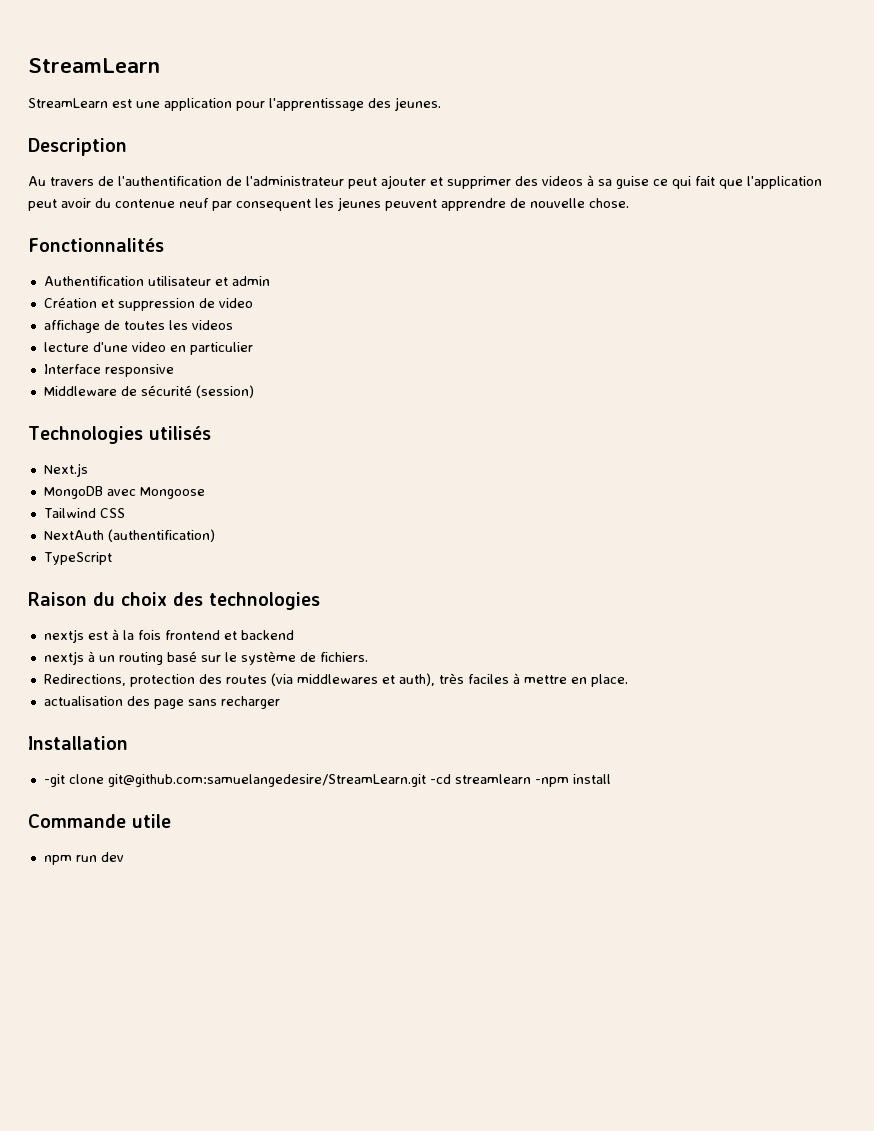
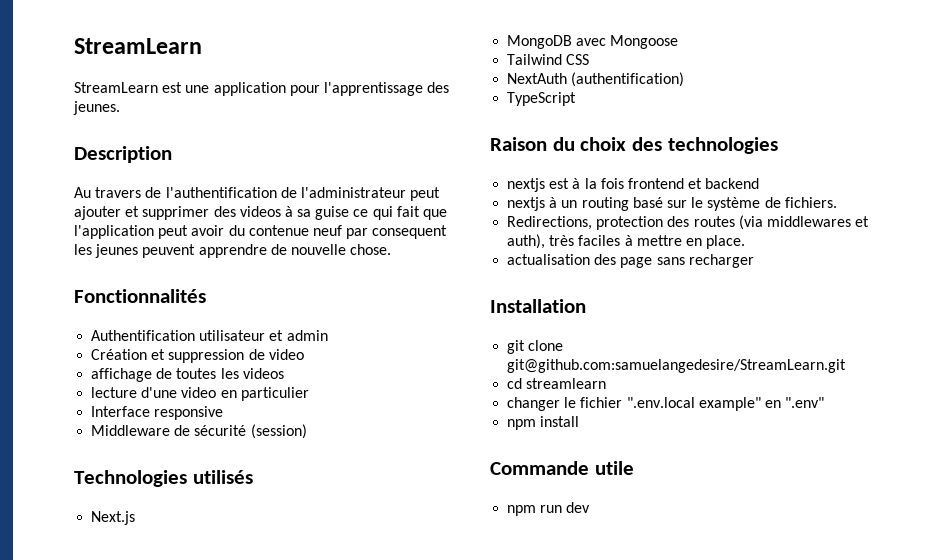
[43,774,65,787] -git -> [507,340,526,354] git
[429,774,451,784] -cd -> [507,378,523,389] // cd
[534,777,569,787] -npm -> [507,397,825,411] [507,419,537,430] // changer le fichier ".env.local example" en ".env" // npm

